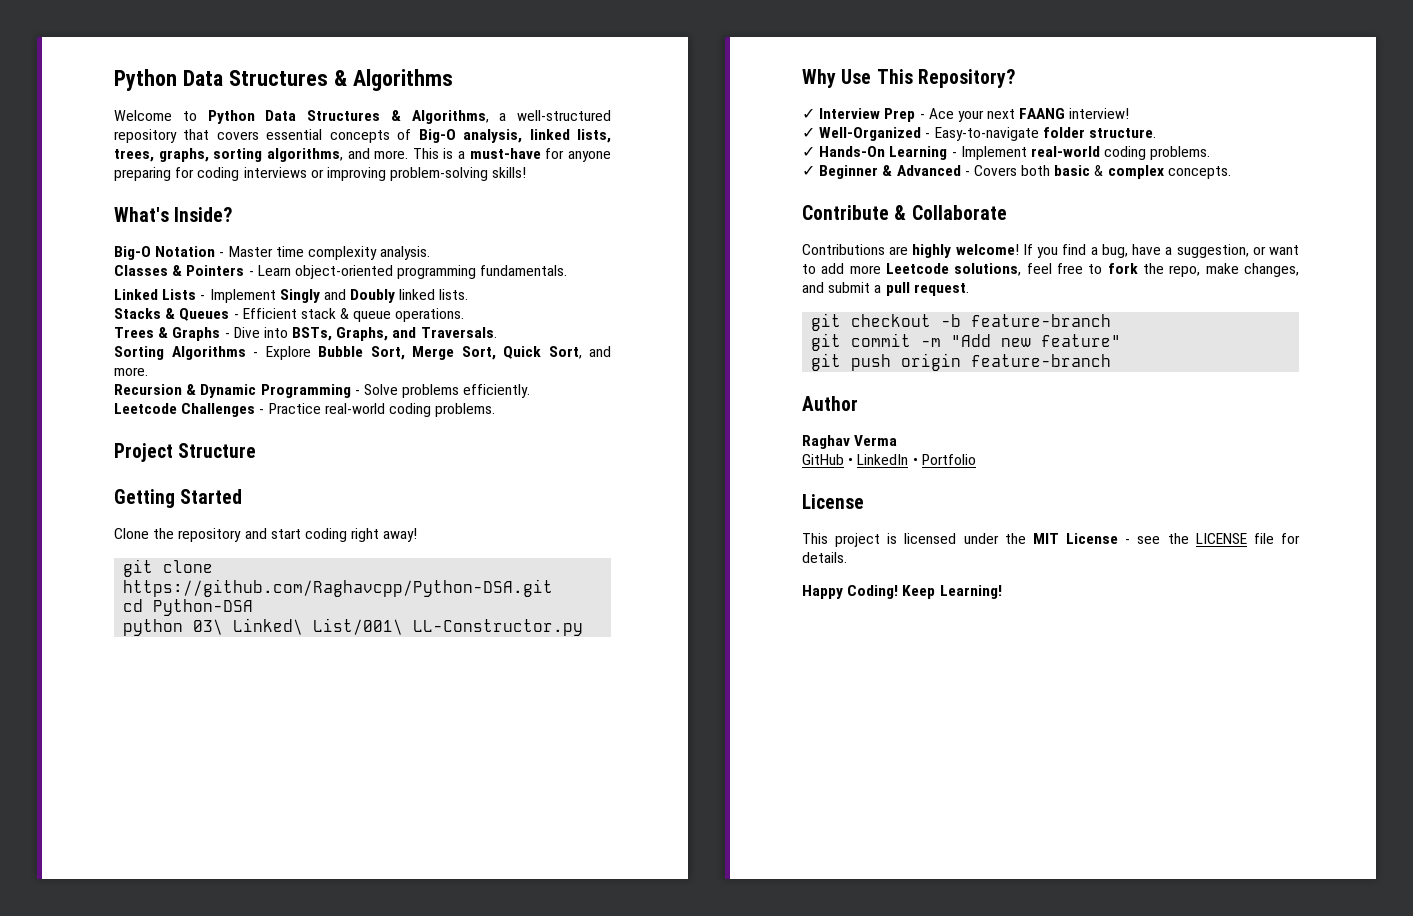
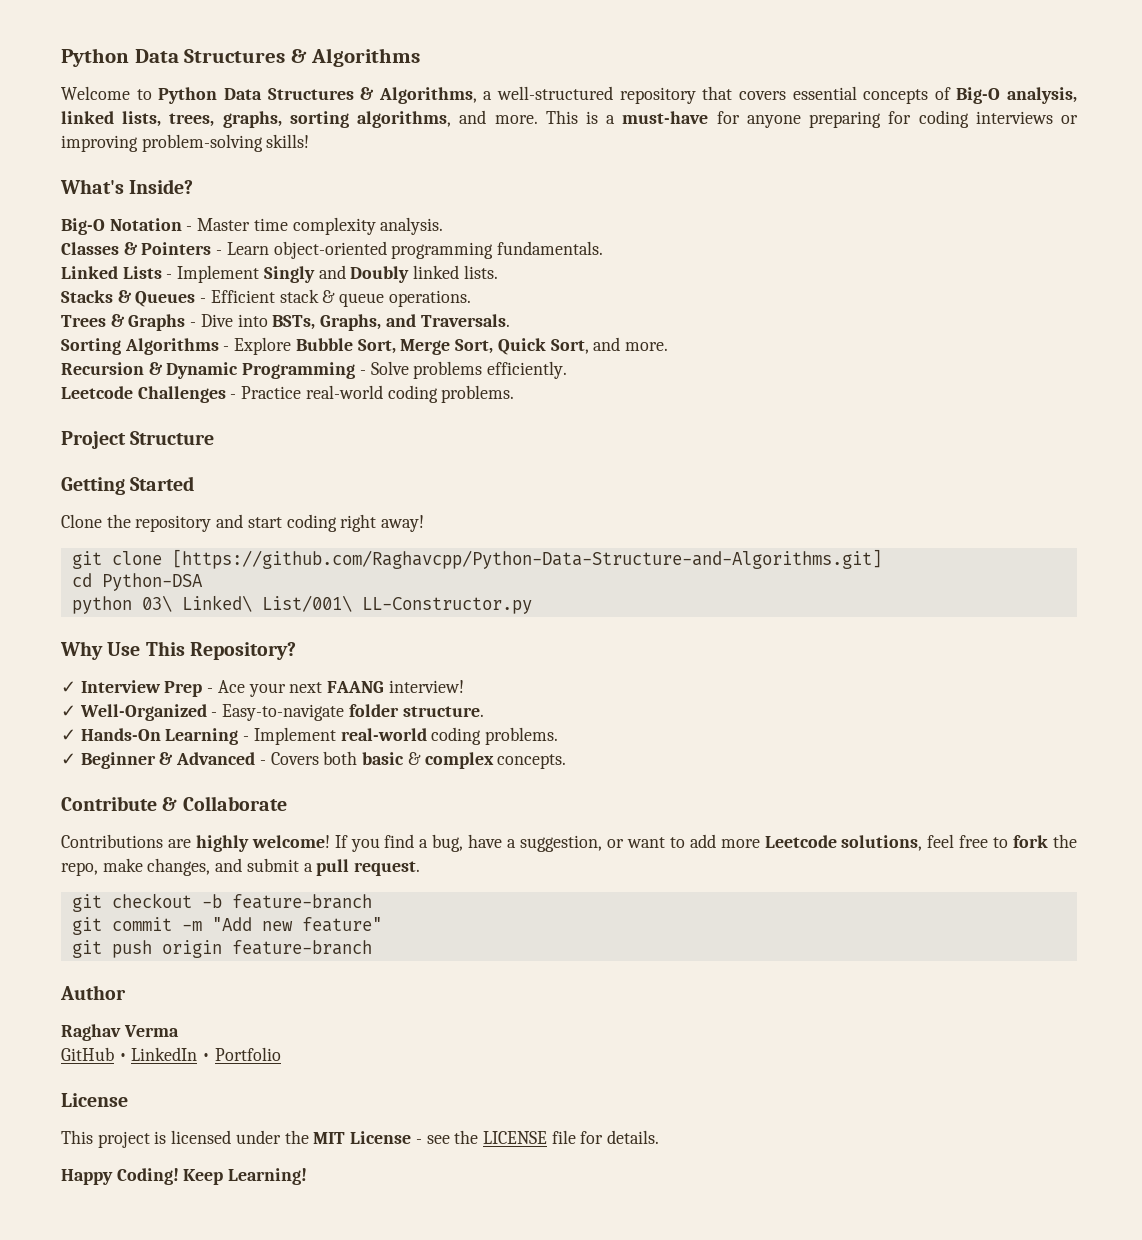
[123,579,554,597] https://github.com/Raghavcpp/Python-DSA.git -> [171,549,882,569] [https://github.com/Raghavcpp/Python-Data-Structure-and-Algorithms.git]

